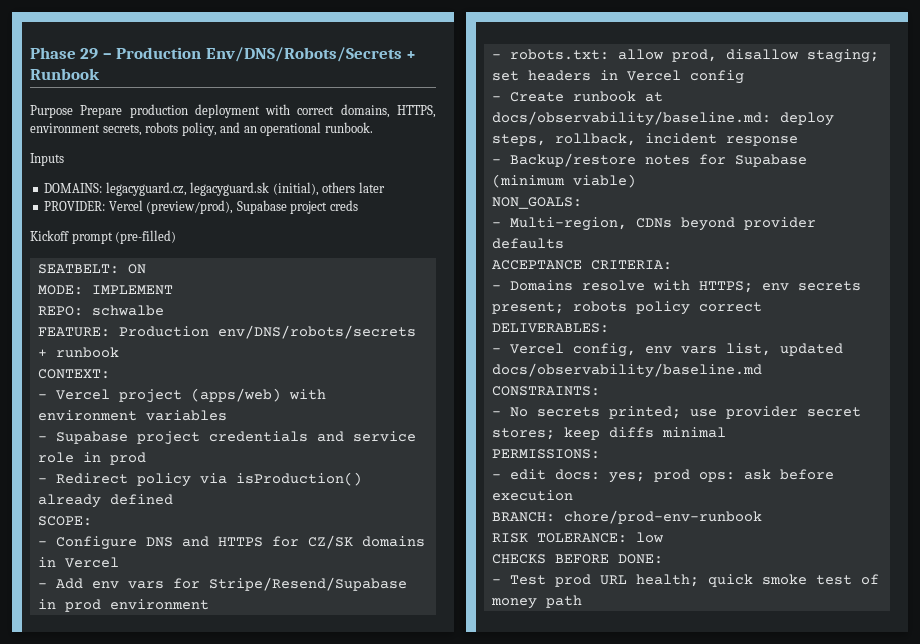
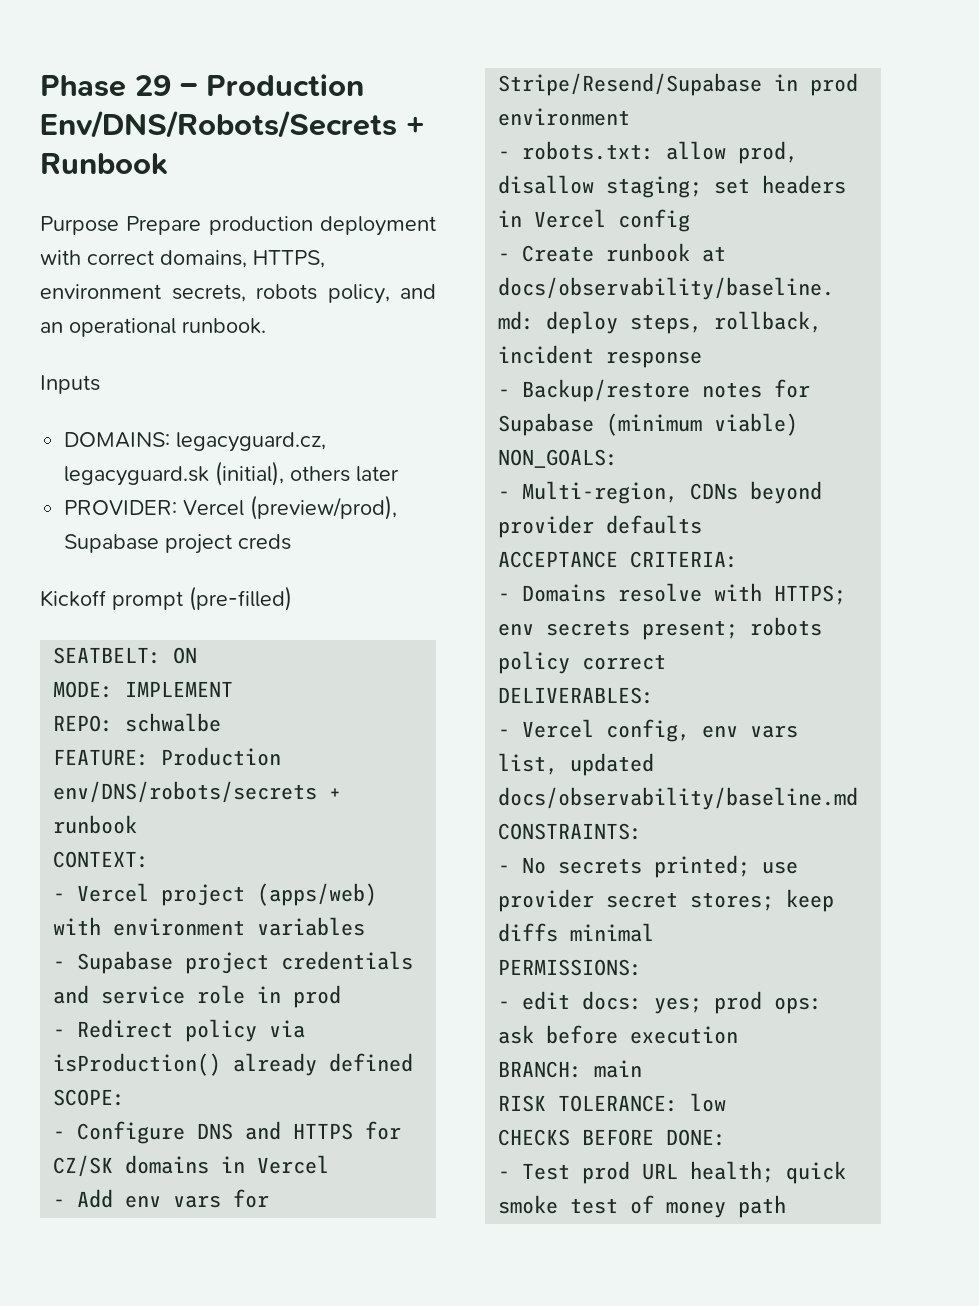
[563,510,762,524] chore/prod-env-runbook -> [594,1060,643,1078] main

